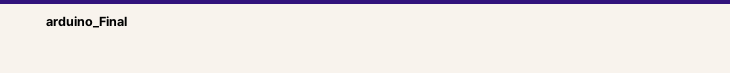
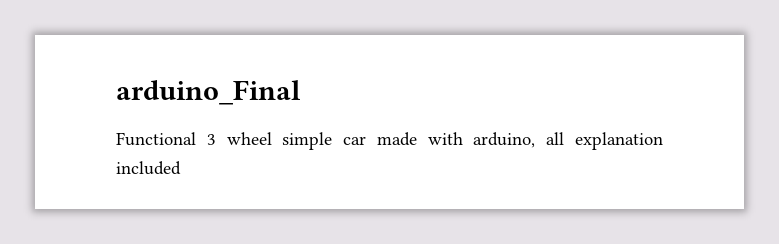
(127, 22) none -> [116,132,663,150] [116,161,181,175] // Functional 3 wheel simple car made with arduino, all explanation included

